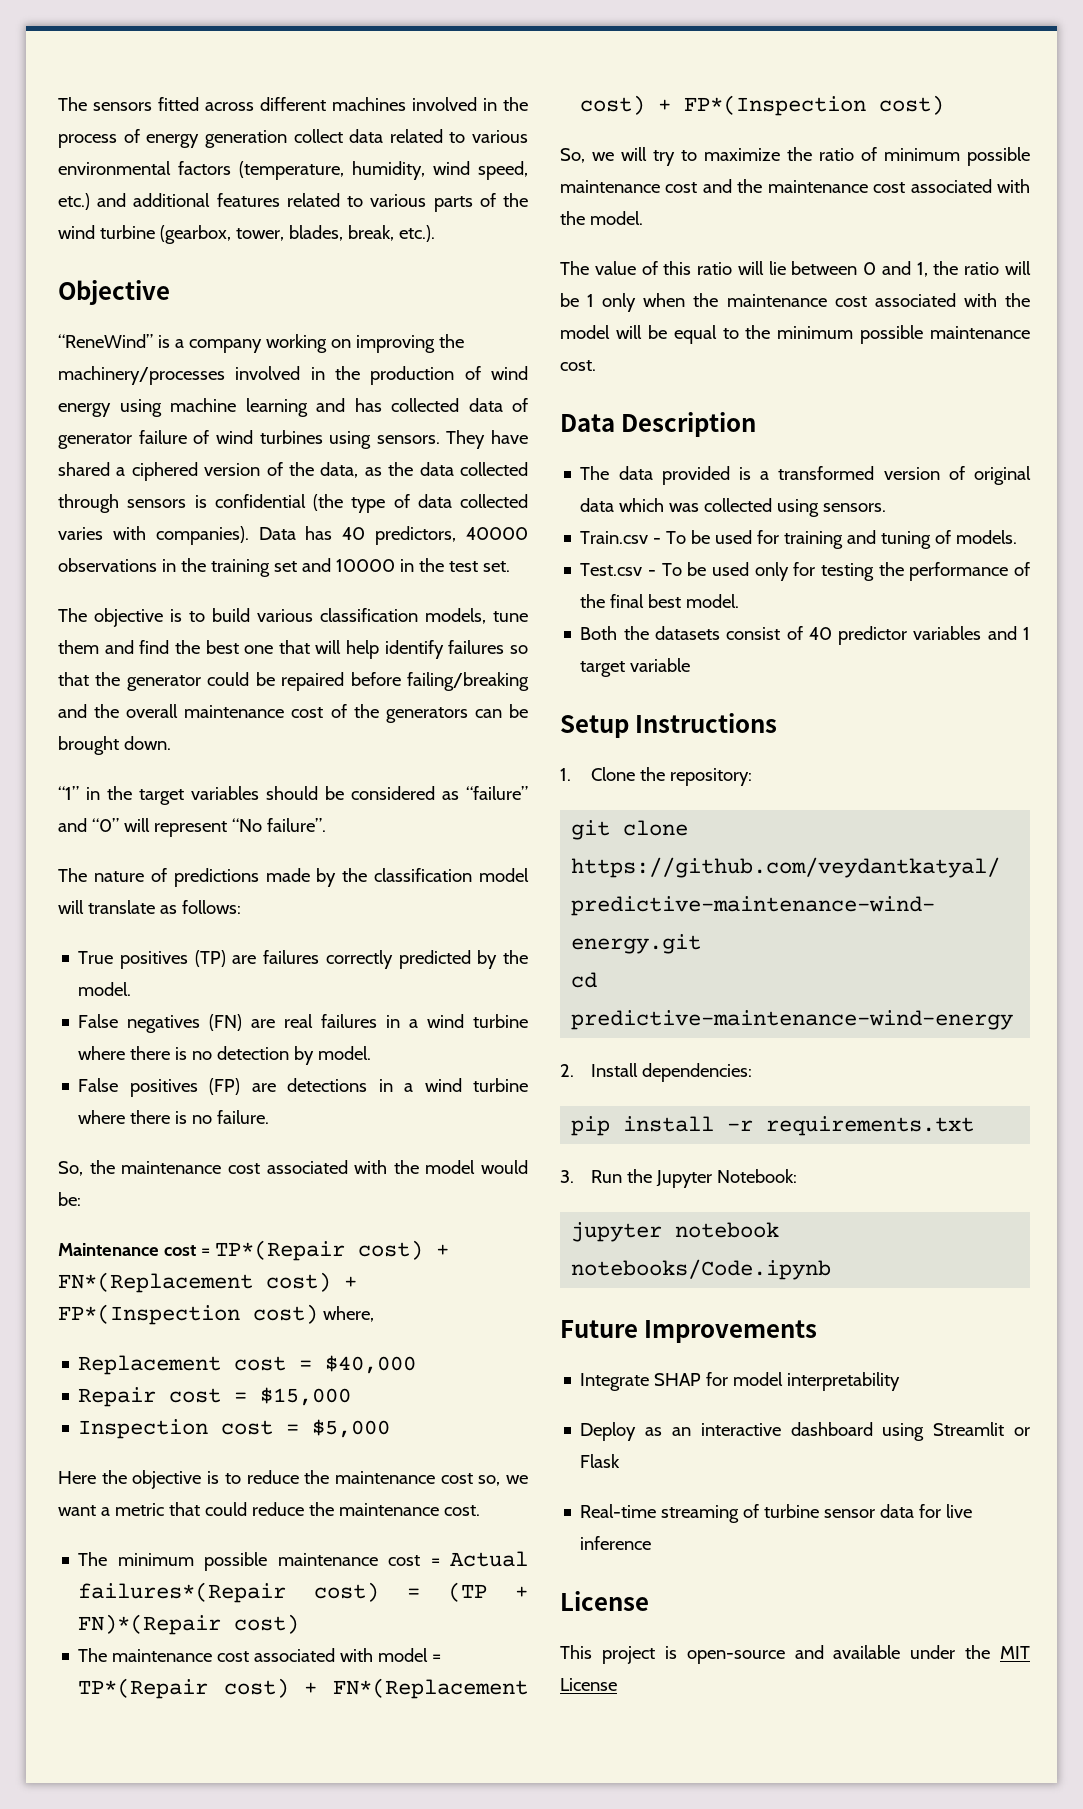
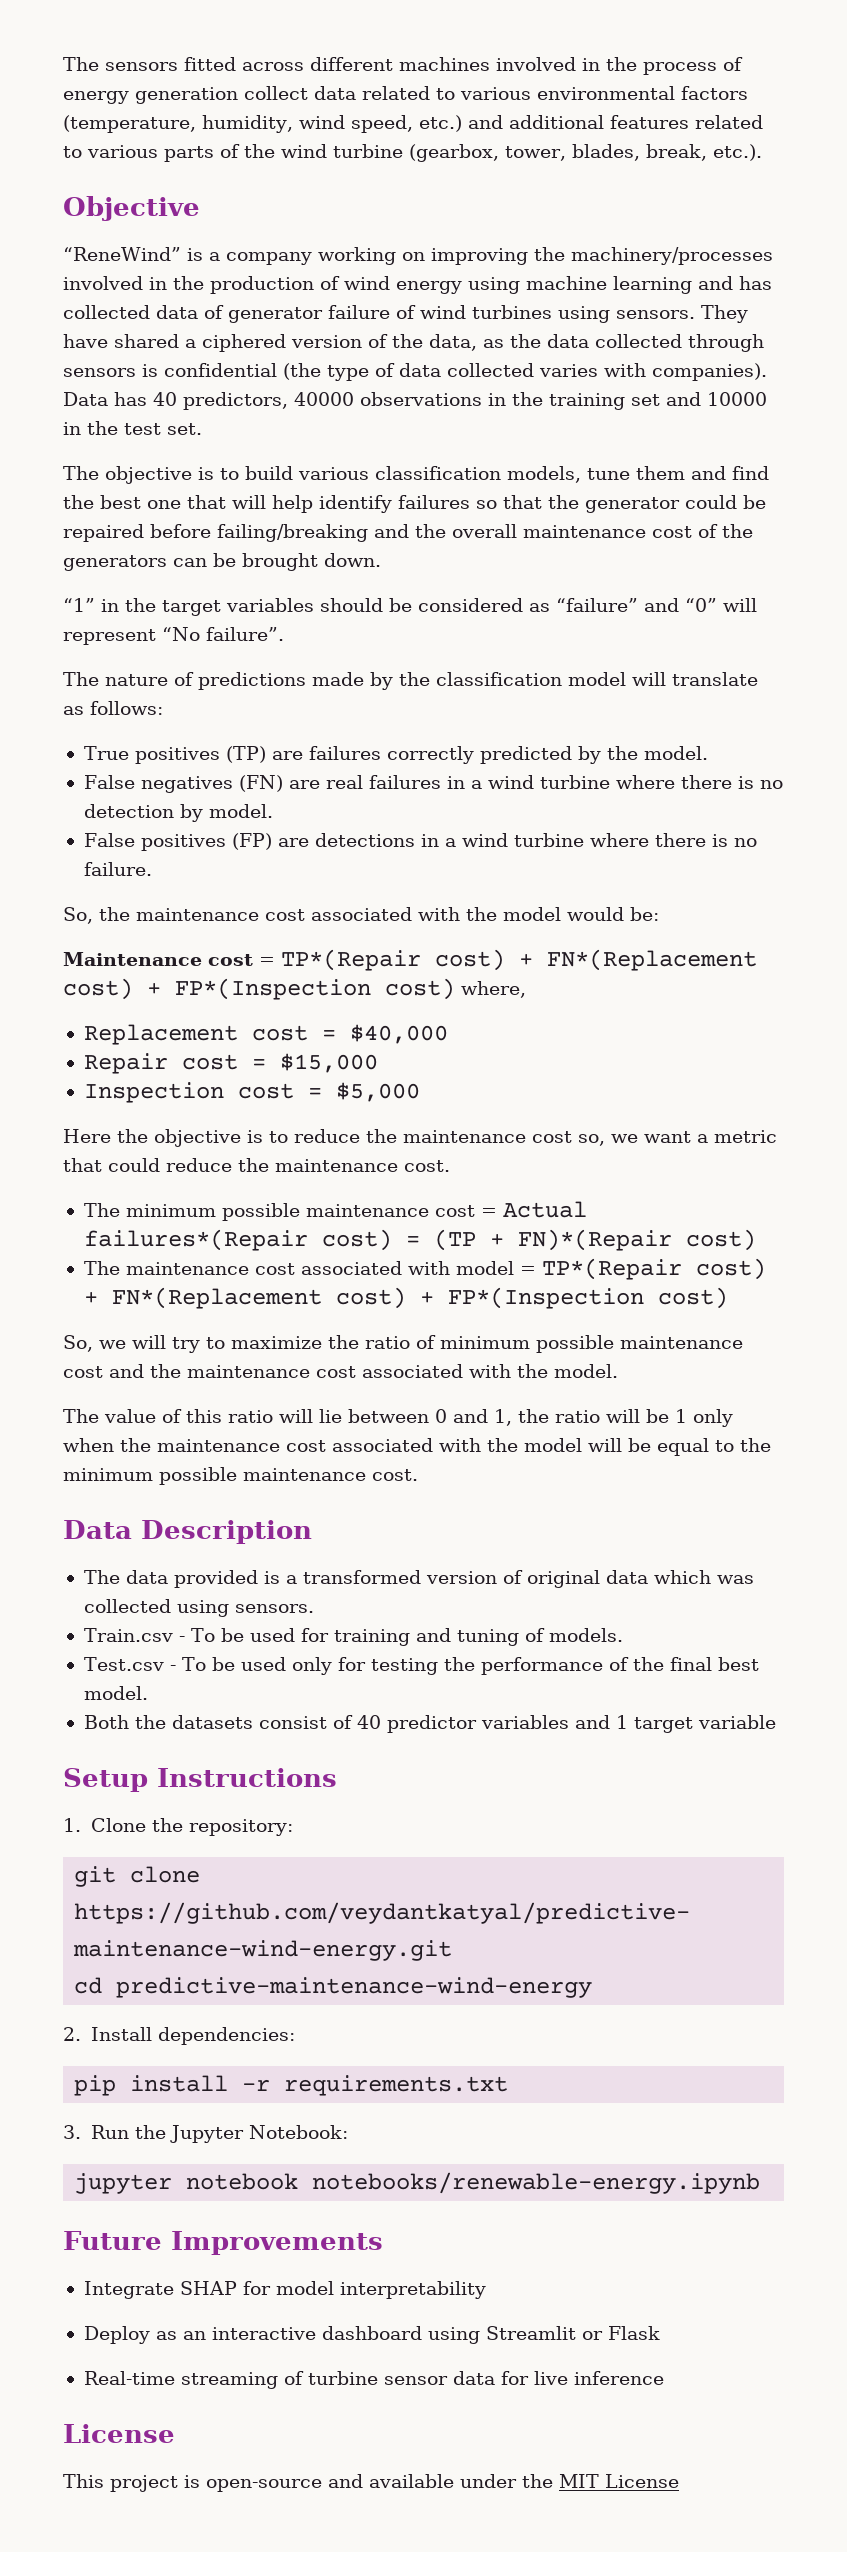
[571,1259,832,1280] notebooks/Code.ipynb -> [312,2172,761,2194] notebooks/renewable-energy.ipynb

